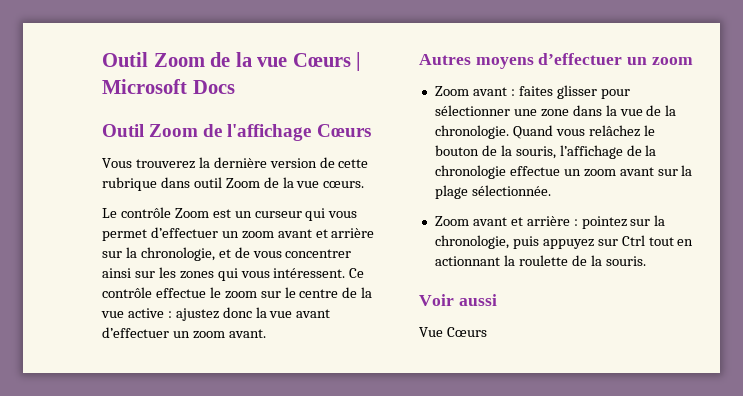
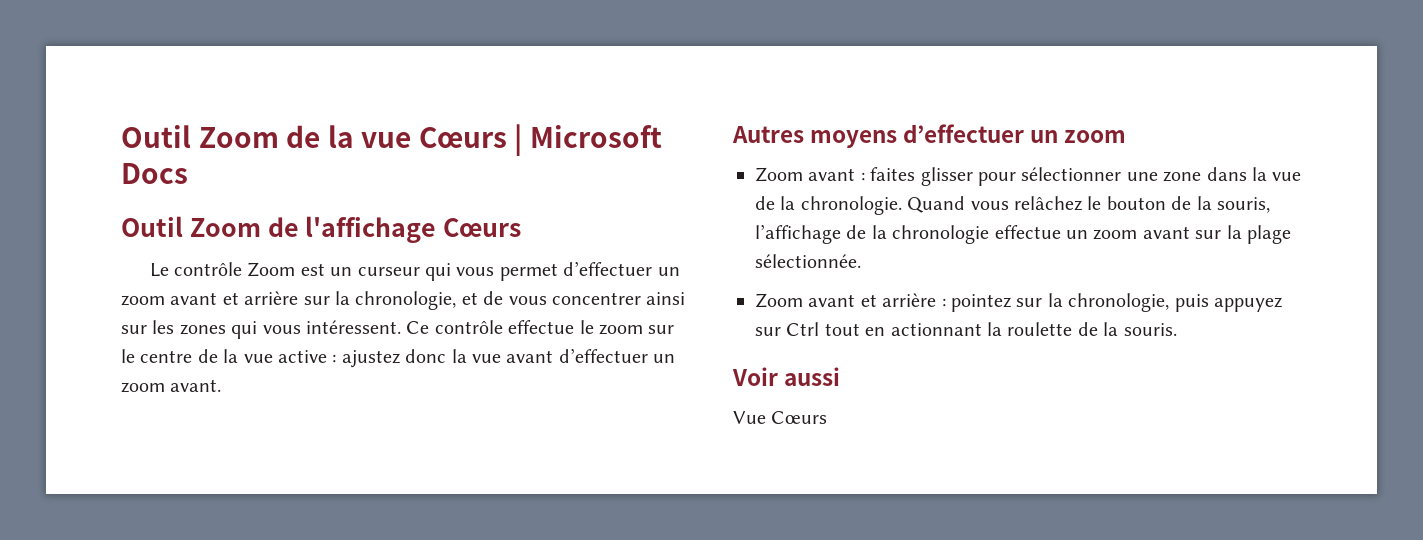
[102,157,369,169] [102,177,365,191] // Vous trouverez la dernière version de cette rubrique dans outil Zoom de la vue cœurs. -> (521, 227) none

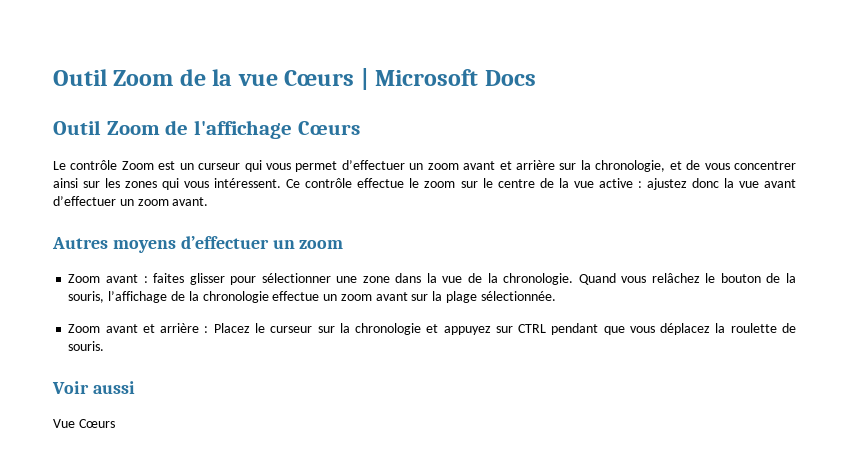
[951,293,1282,312] [755,322,982,336] pointez sur la chronologie, puis appuyez sur Ctrl tout en actionnant -> [213,323,711,335] Placez le curseur sur la chronologie et appuyez sur CTRL pendant que vous déplacez
[1103,322,1119,336] la -> (796, 328) none

